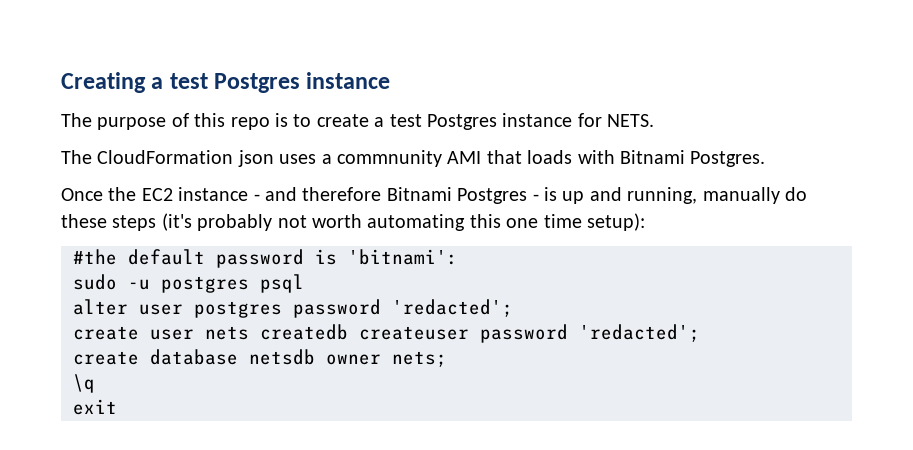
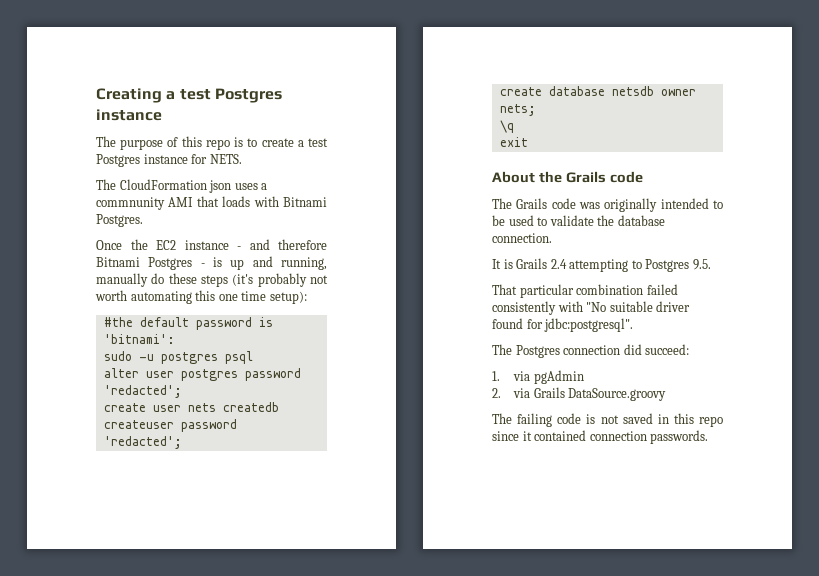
(117, 407) none -> [492,171,643,183] [492,198,723,212] [492,215,665,226] [492,233,552,243] [492,258,711,272] [492,284,678,298] [492,301,691,315] [492,318,634,332] [492,344,690,358] [492,370,584,384] [492,387,667,401] [492,413,723,427] [492,430,709,444] // About the Grails code // The Grails code was originally intended to be used to validate the database connection. // It is Grails 2.4 attempting to Postgres 9.5. // That particular combination failed consistently with "No suitable driver found for jdbc:postgresql". // The Postgres connection did succeed: // 1. via pgAdmin // 2. via Grails DataSource.groovy // The failing code is not saved in this repo since it contained connection passwords.

